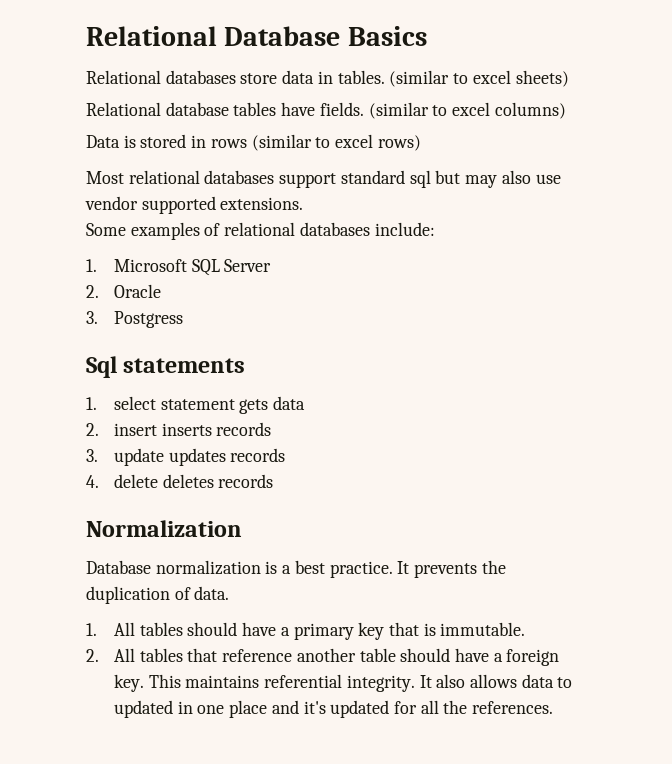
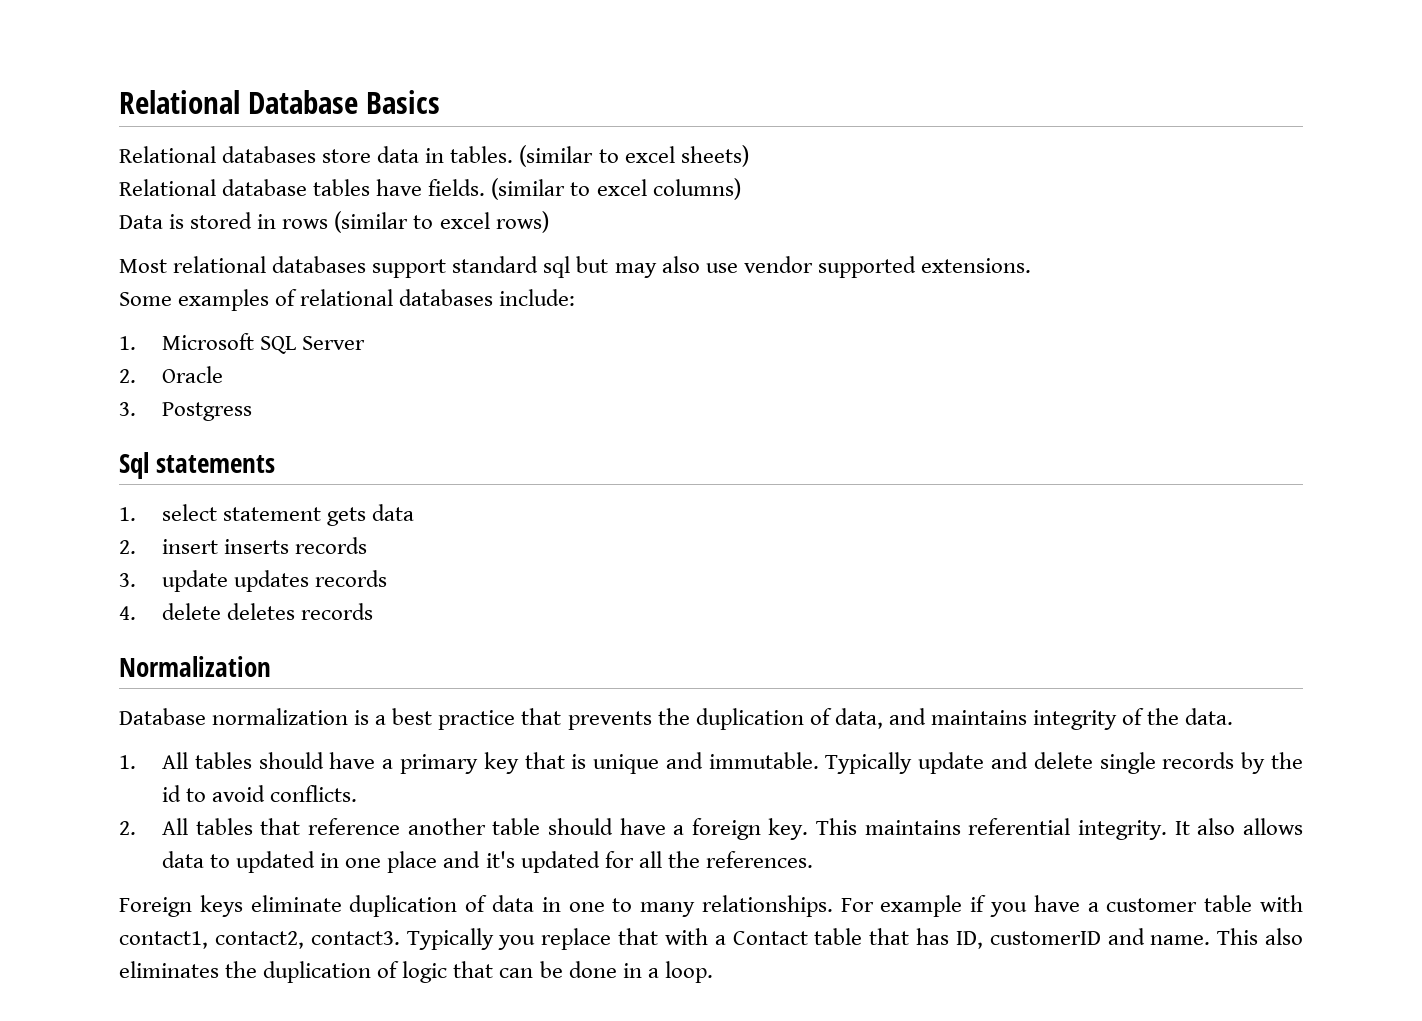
[329,561,410,578] practice. It -> [438,708,562,730] practice that
(191, 593) none -> [834,708,1180,730] data, and maintains integrity of the
(436, 629) none -> [593,752,703,774] unique and
(526, 629) none -> [825,752,1303,774] [162,785,358,802] Typically update and delete single records by the id to avoid conflicts.
(554, 707) none -> [119,895,1303,917] [119,928,1303,950] [119,961,713,983] // Foreign keys eliminate duplication of data in one to many relationships. For example if you have a customer table with contact1, contact2, contact3. Typically you replace that with a Contact table that has ID, customerID and name. This also eliminates the duplication of logic that can be done in a loop.

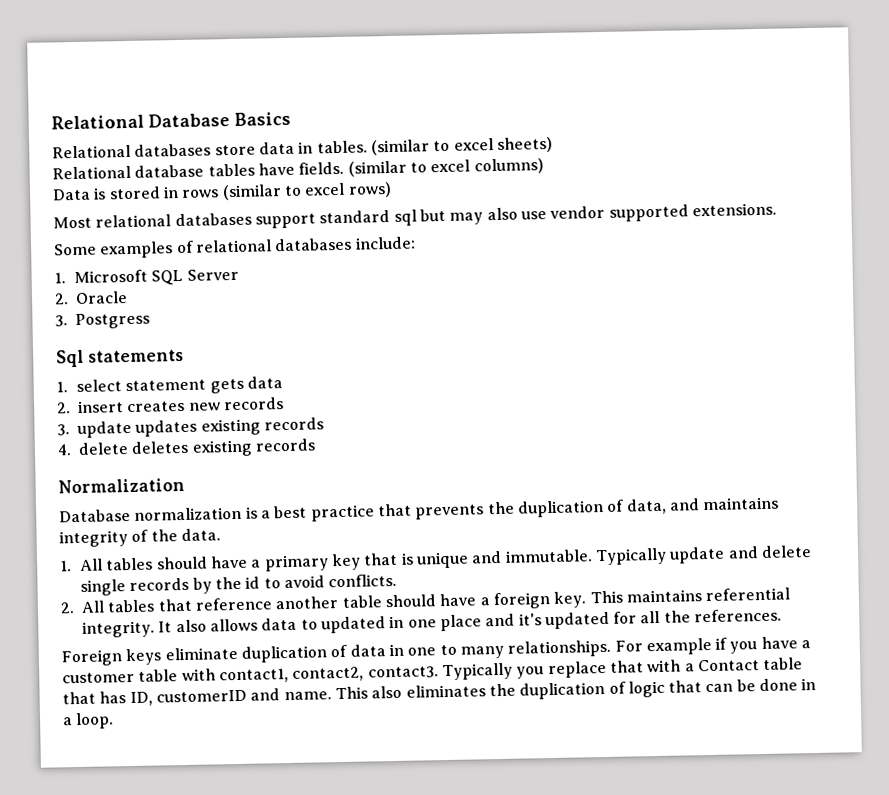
[224,539,290,554] inserts -> [127,400,221,413] creates new
(310, 581) none -> [200,418,261,436] existing
(296, 611) none -> [191,439,253,457] existing

